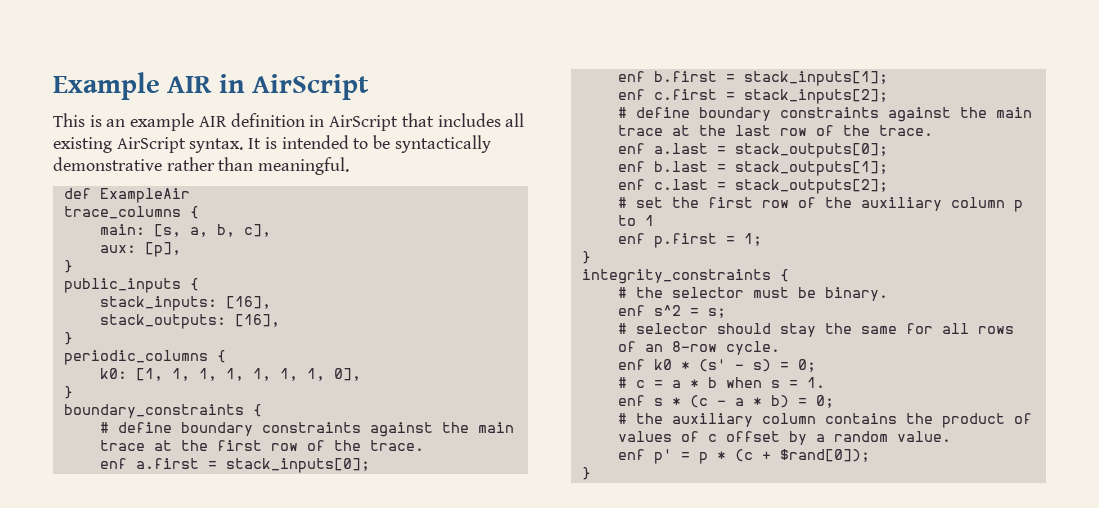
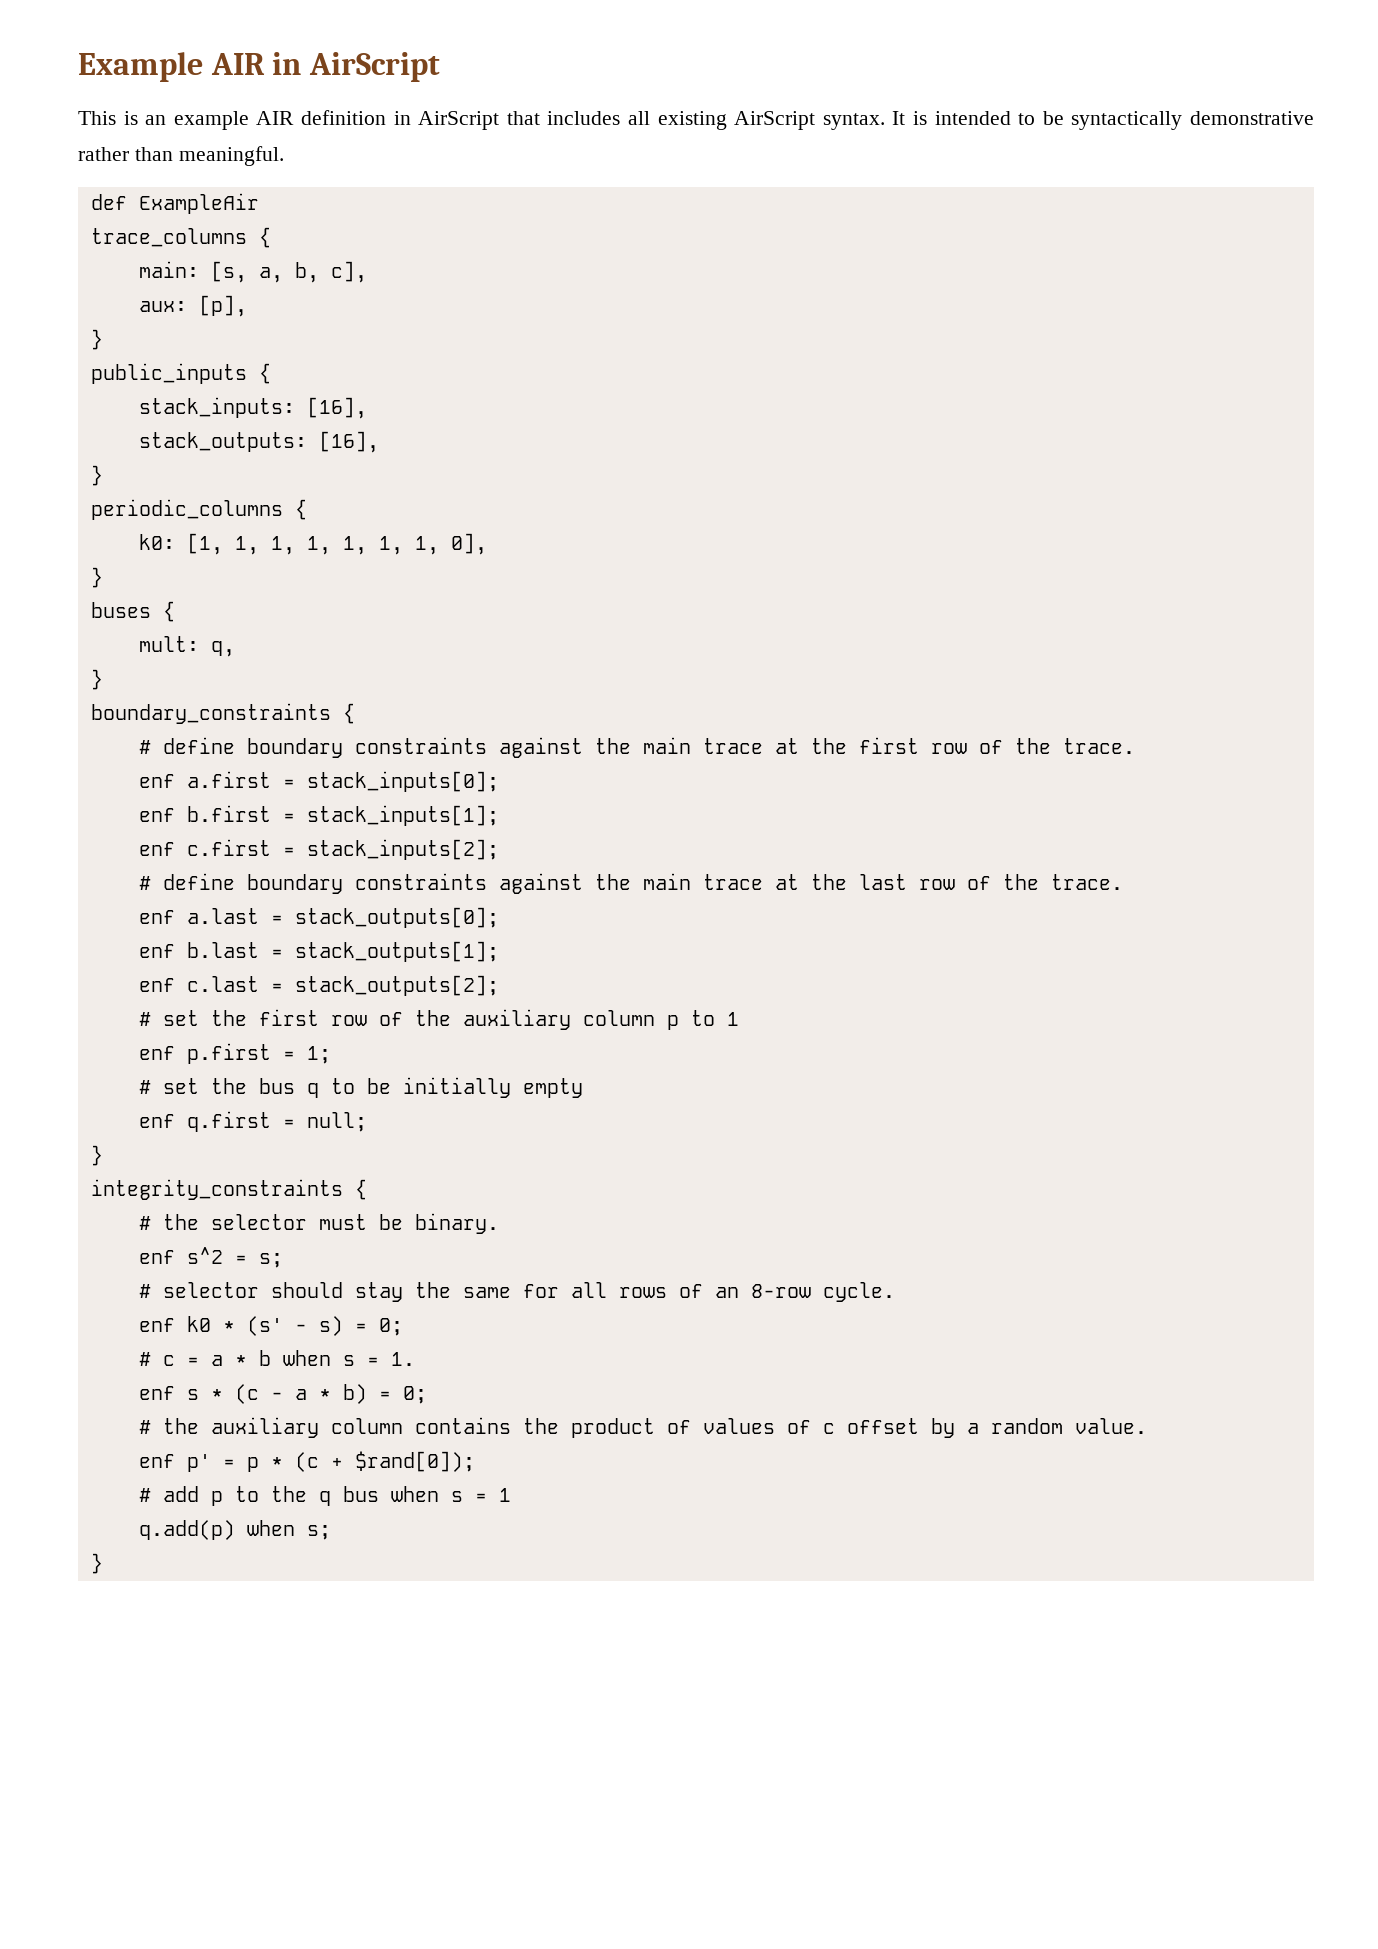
(73, 392) none -> [90,601,175,622] [138,636,235,657] [90,669,103,690] // buses { // mult: q, // }
(762, 239) none -> [138,1077,583,1098] [138,1111,367,1132] // # set the bus q to be initially empty // enf q.first = null;
(870, 455) none -> [138,1486,511,1506] [138,1520,331,1540] // # add p to the q bus when s = 1 // q.add(p) when s;

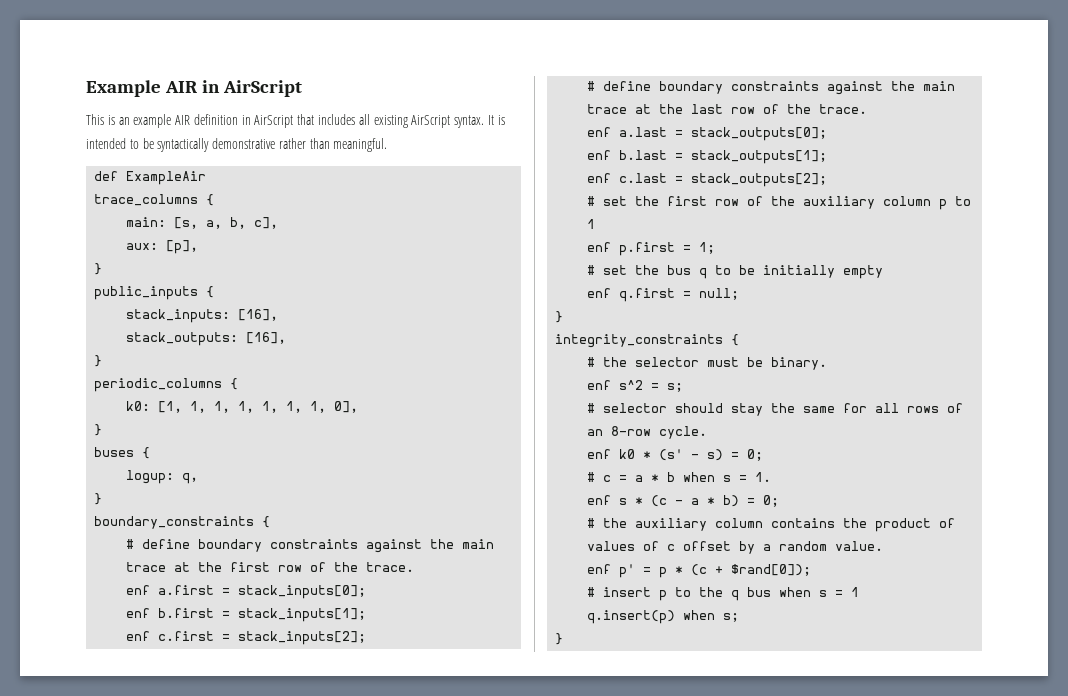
[138,636,199,652] mult: -> [126,470,175,484] logup:
[162,1486,199,1502] add -> [603,587,652,597] insert
[138,1520,235,1540] q.add(p) -> [587,610,676,624] q.insert(p)

